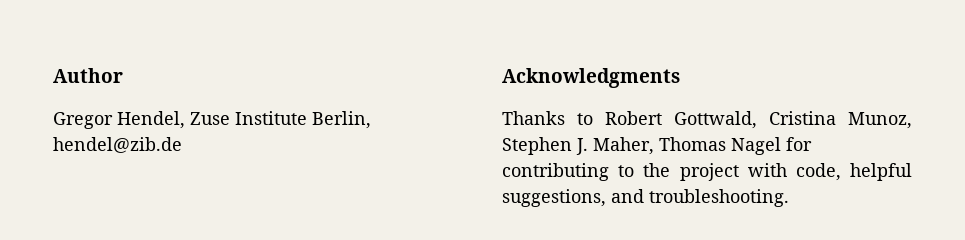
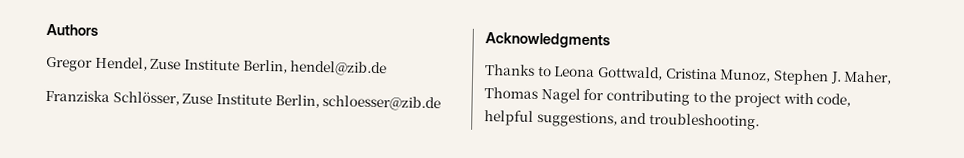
[53,68,123,83] Author -> [46,23,98,36] Authors
(182, 145) none -> [45,89,442,112] // Franziska Schlösser, Zuse Institute Berlin, schloesser@zib.de
[605,111,662,125] Robert -> [554,66,596,78] Leona

